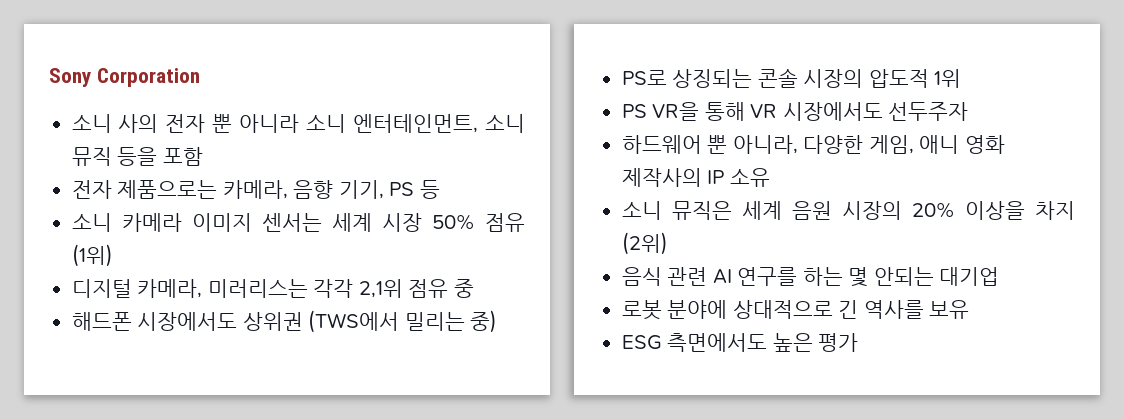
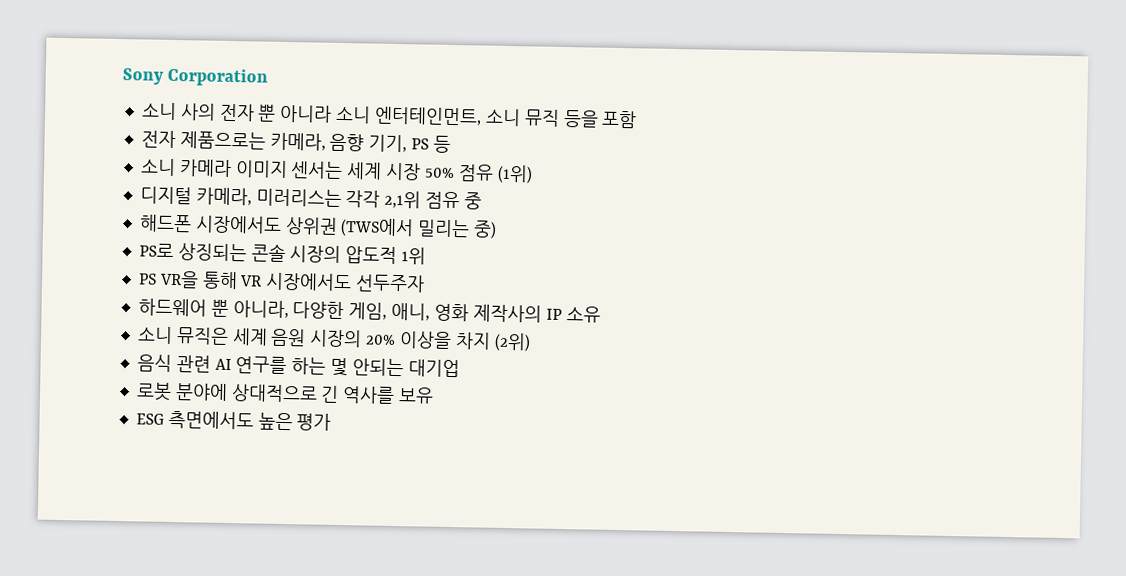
[919,135,960,154] 애니 -> [391,302,431,321] 애니,

